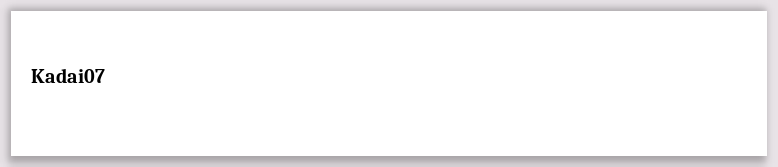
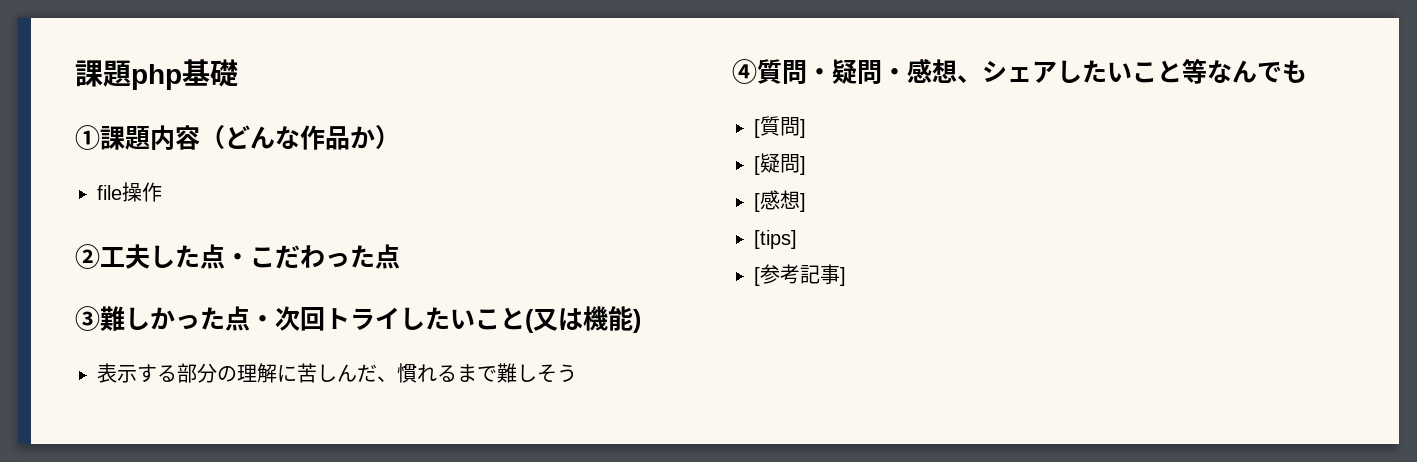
[31,68,105,83] Kadai07 -> [75,59,238,90] [75,125,400,150] [97,182,162,202] [75,244,400,269] [75,306,641,333] [97,363,577,383] [732,59,1307,84] [754,116,806,138] [754,153,806,175] [754,190,806,212] [754,230,797,249] [754,264,846,286] 課題php基礎 // ①課題内容（どんな作品か） // file操作 // ②工夫した点・こだわった点 // ③難しかった点・次回トライしたいこと(又は機能) // 表示する部分の理解に苦しんだ、慣れるまで難しそう // ④質問・疑問・感想、シェアしたいこと等なんでも // [質問] // [疑問] // [感想] // [tips] // [参考記事]

